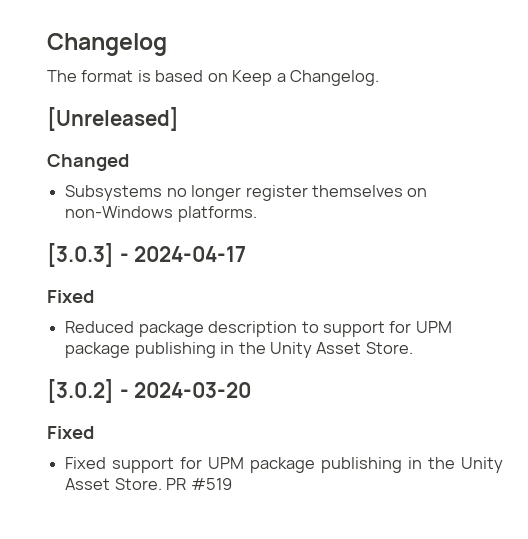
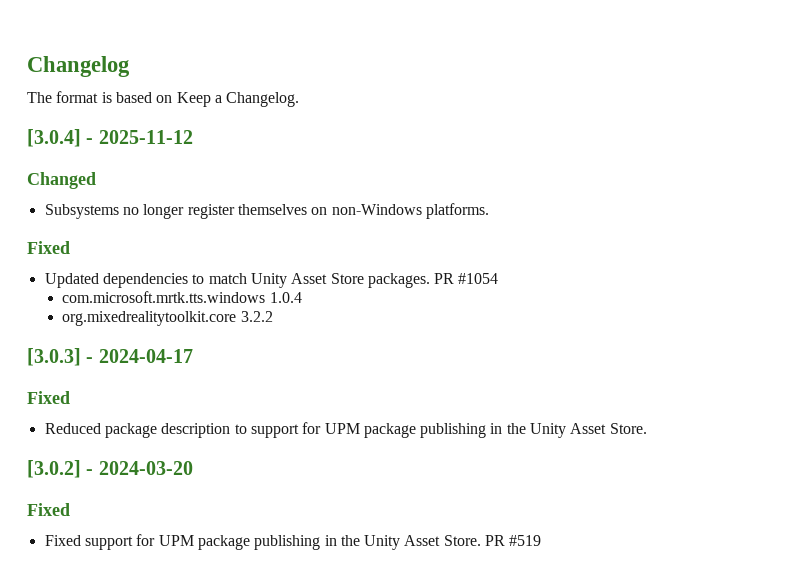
[47,107,179,131] [Unreleased] -> [27,129,193,147] [3.0.4] - 2025-11-12
(257, 214) none -> [27,241,70,254] [44,273,499,288] [62,291,302,303] [62,311,273,326] // Fixed // Updated dependencies to match Unity Asset Store packages. PR #1054 // com.microsoft.mrtk.tts.windows 1.0.4 // org.mixedrealitytoolkit.core 3.2.2

